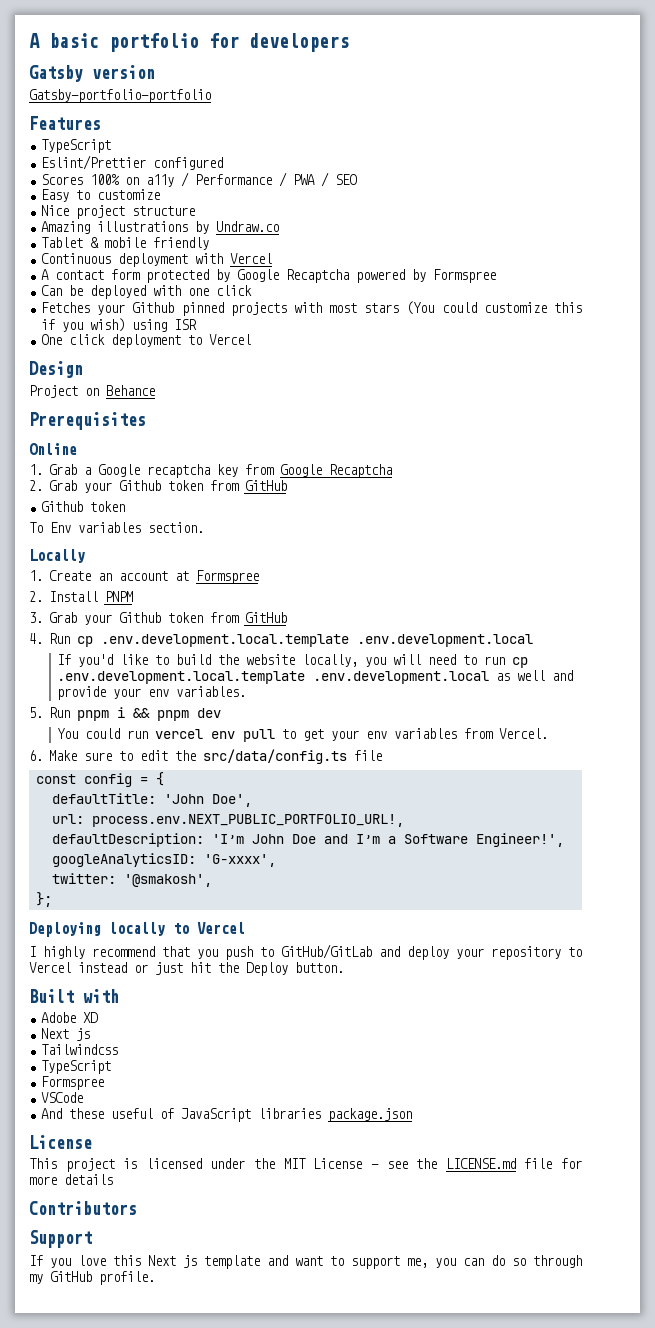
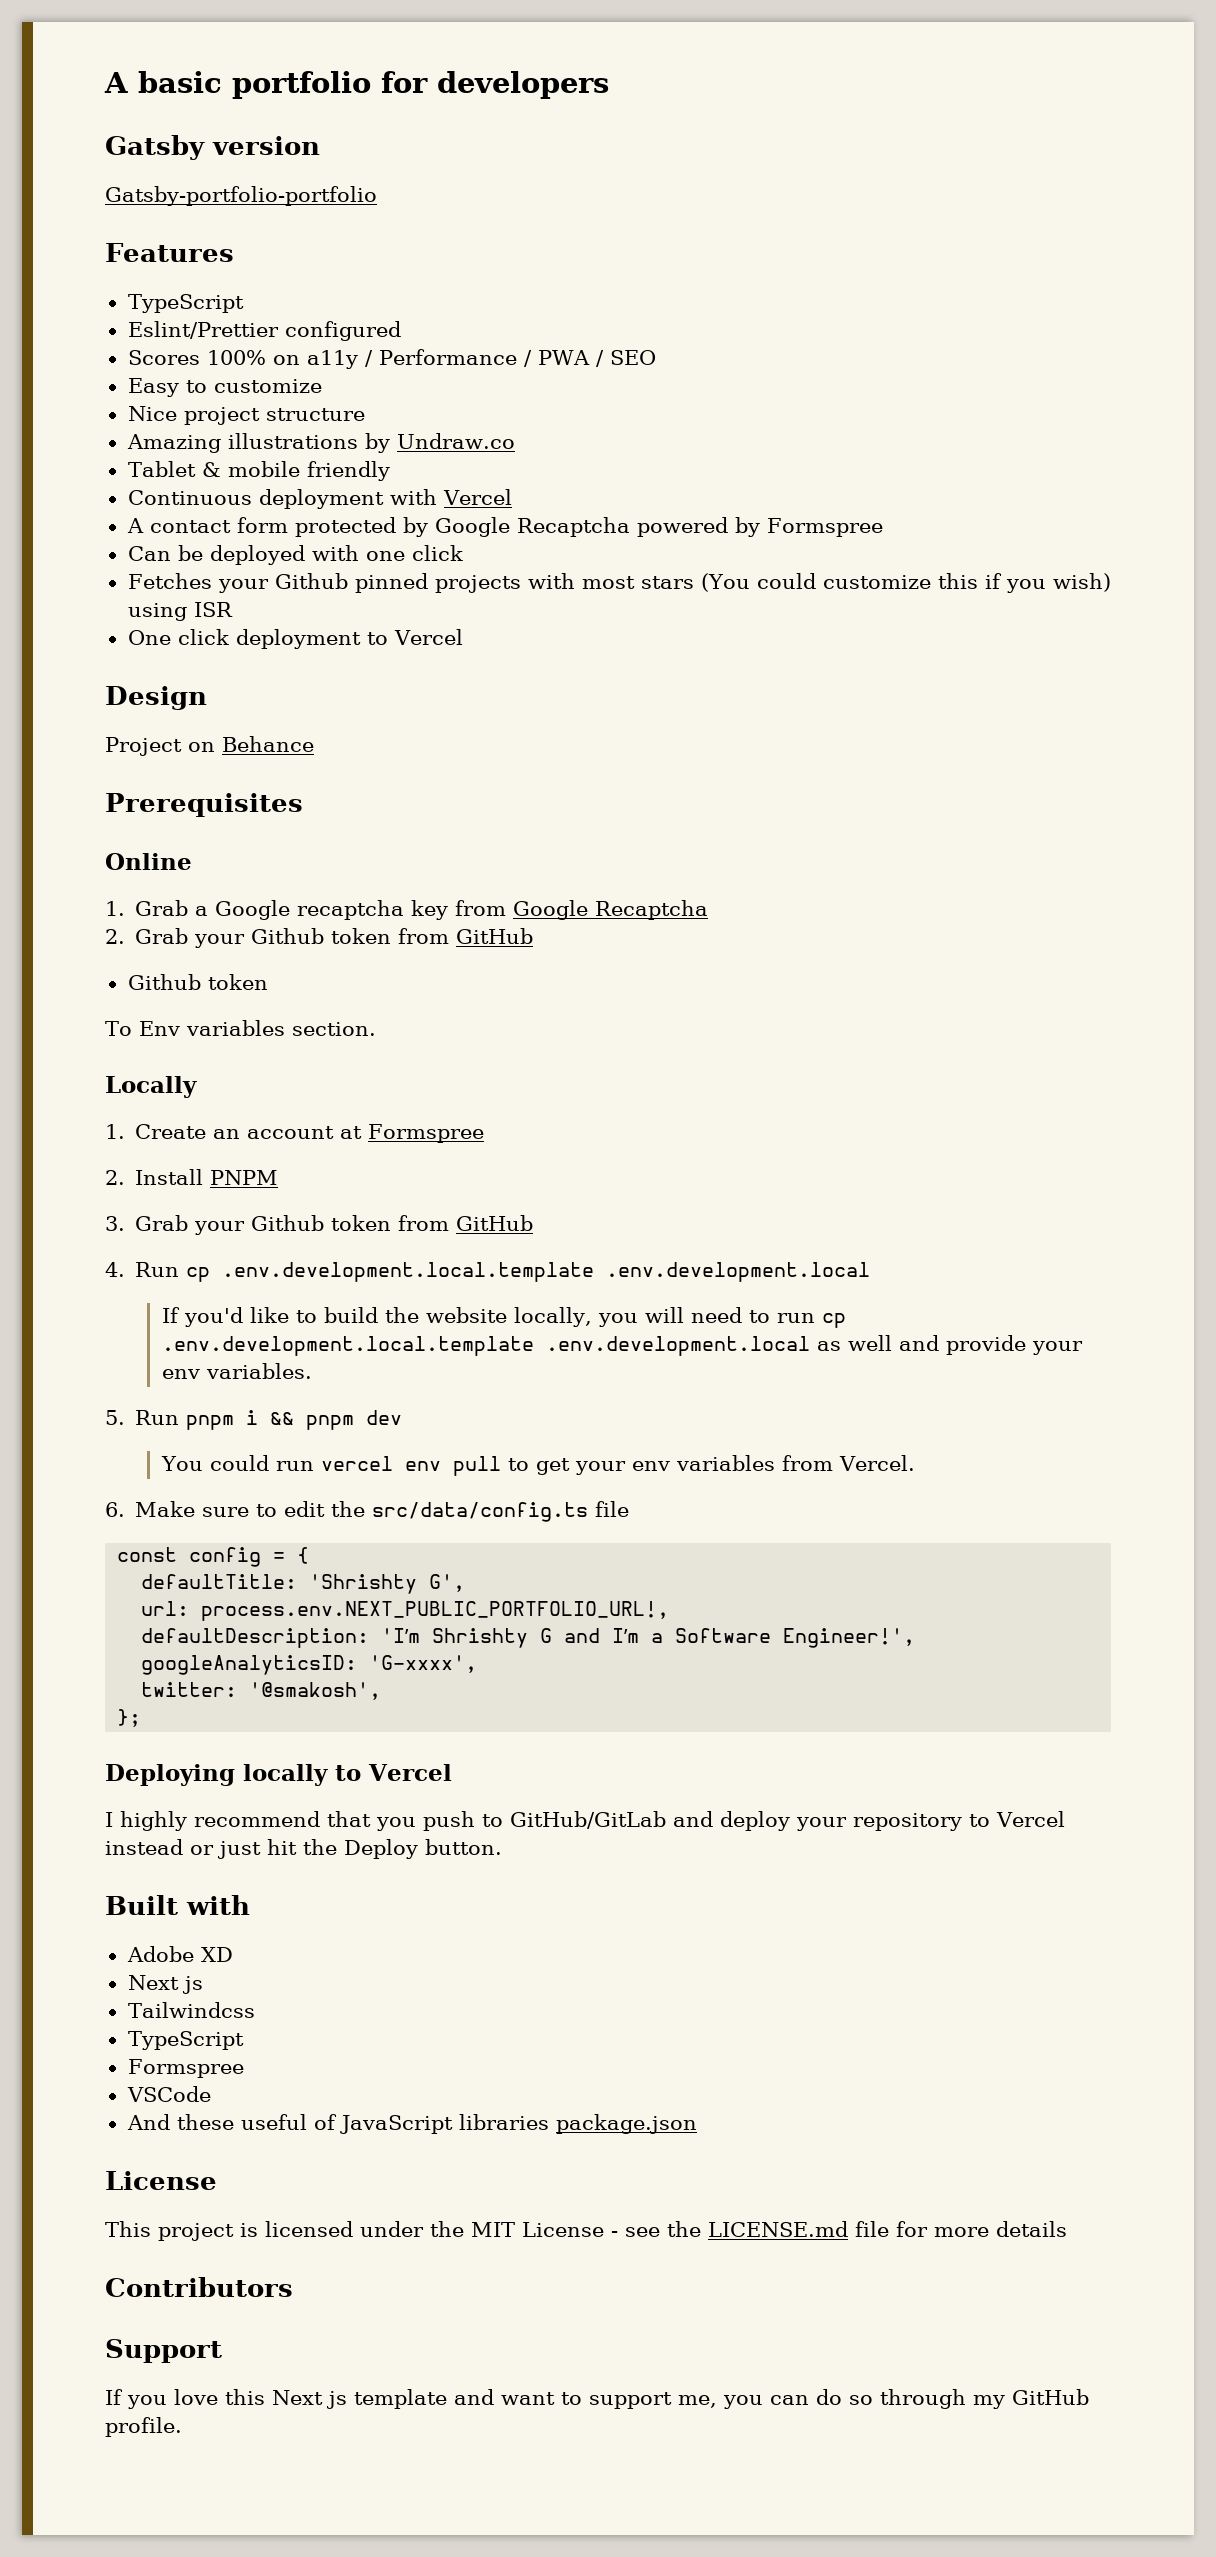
[163,794,252,807] 'John Doe', -> [309,1574,466,1594] 'Shrishty G',
[251,834,316,844] John Doe -> [432,1628,553,1648] Shrishty G

